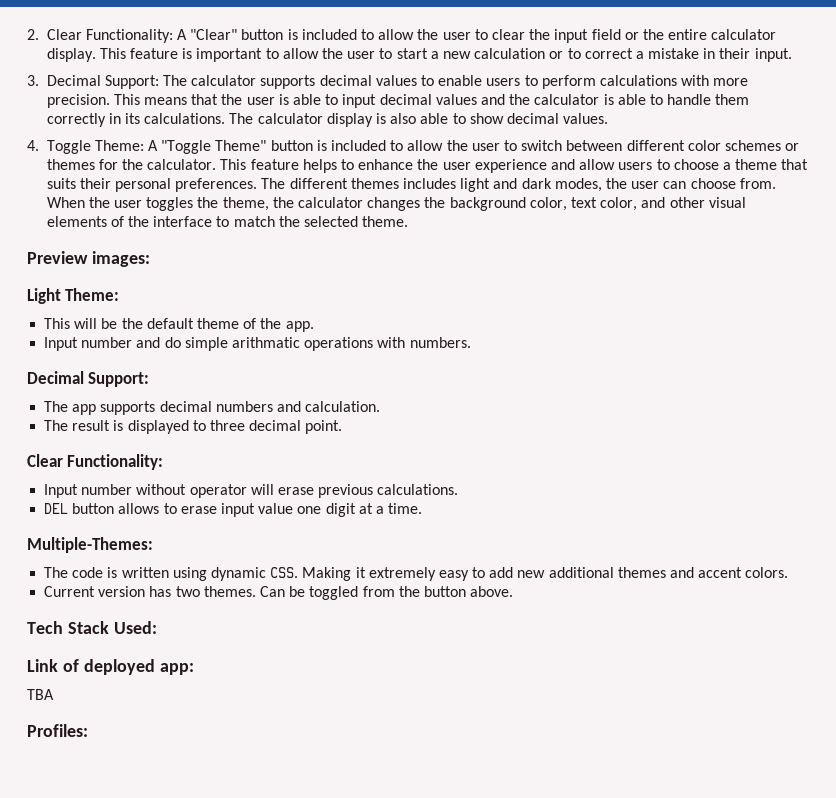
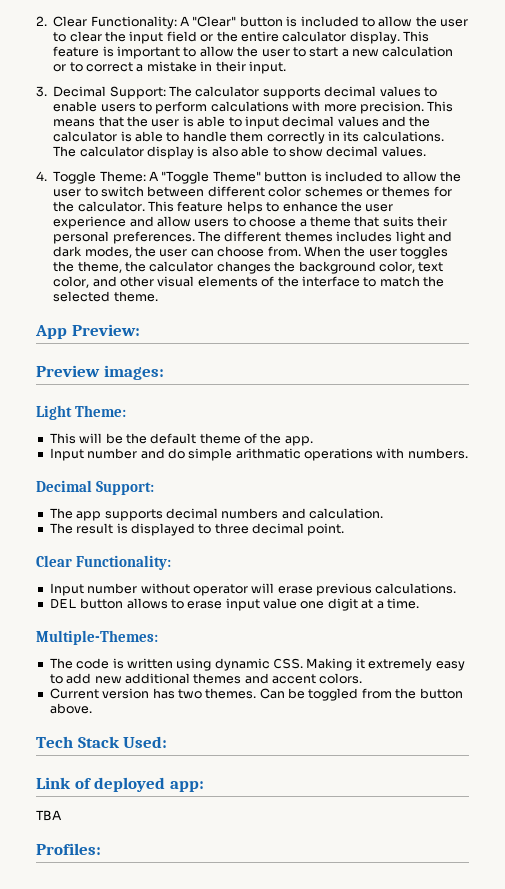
(409, 221) none -> [35,324,140,339] // App Preview:

